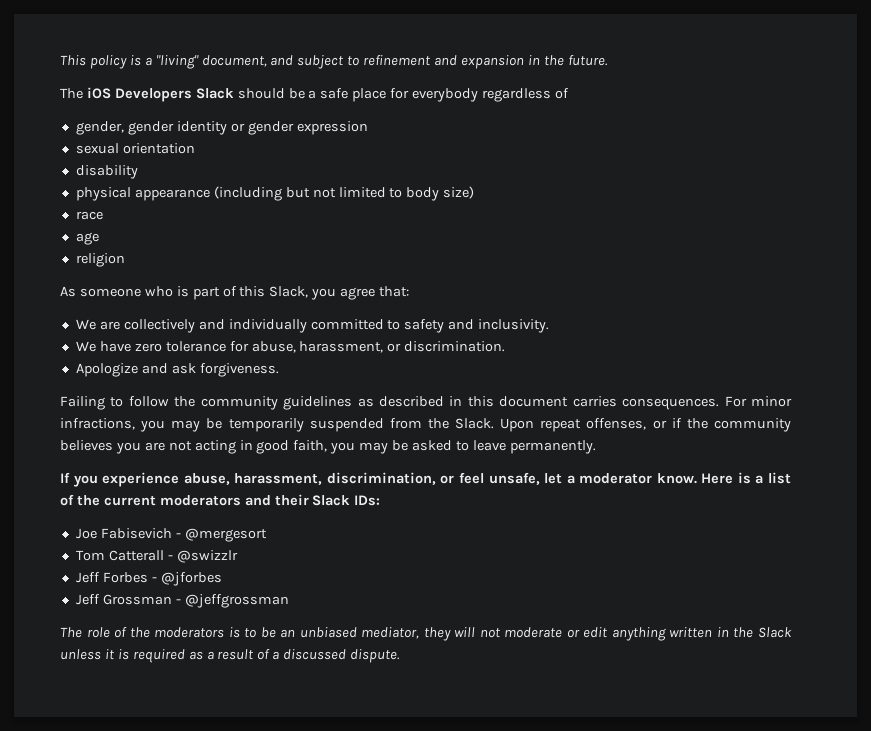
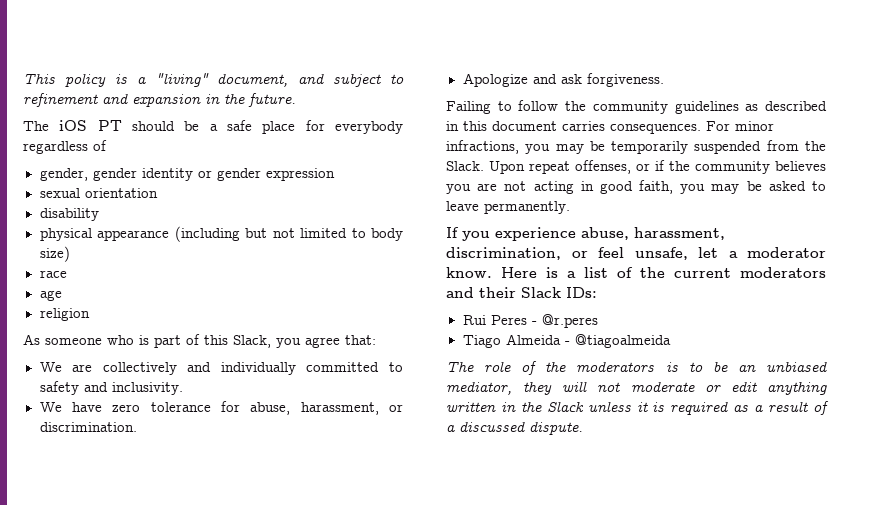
[114,88,234,102] Developers Slack -> [97,120,122,131] PT
[75,528,267,542] [75,550,238,563] [75,572,222,586] [75,594,289,608] Joe Fabisevich - @mergesort // Tom Catterall - @swizzlr // Jeff Forbes - @jforbes // Jeff Grossman - @jeffgrossman -> [462,314,598,328] [462,334,671,348] Rui Peres - @r.peres // Tiago Almeida - @tiagoalmeida

